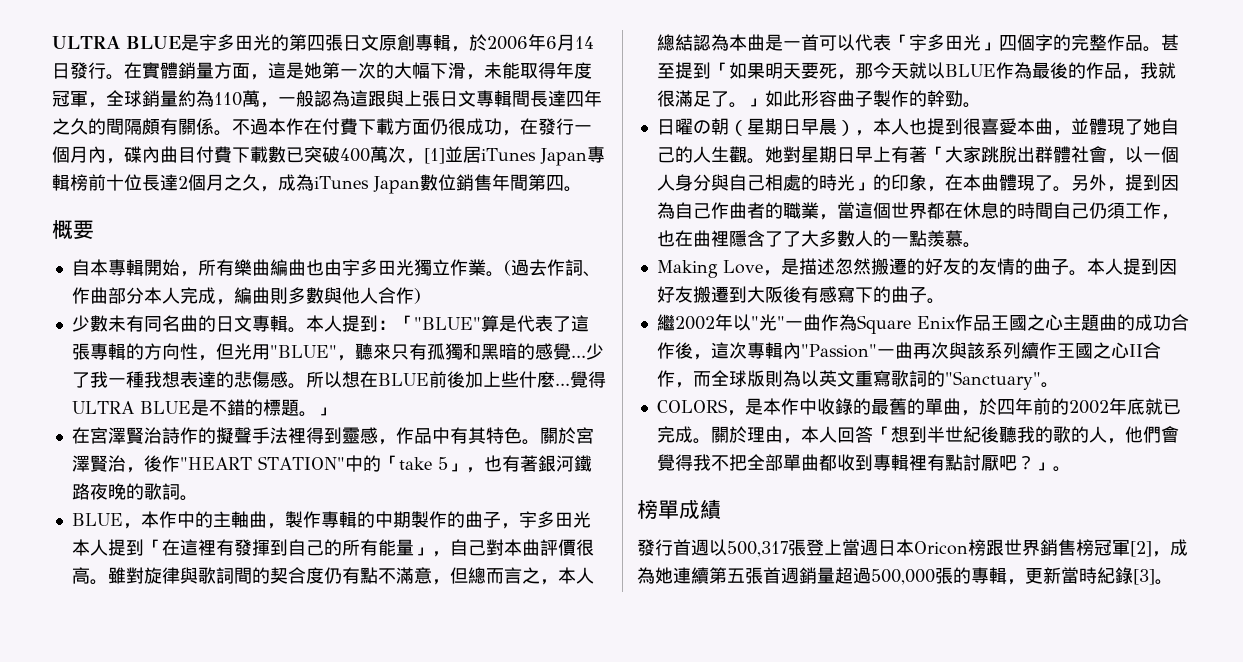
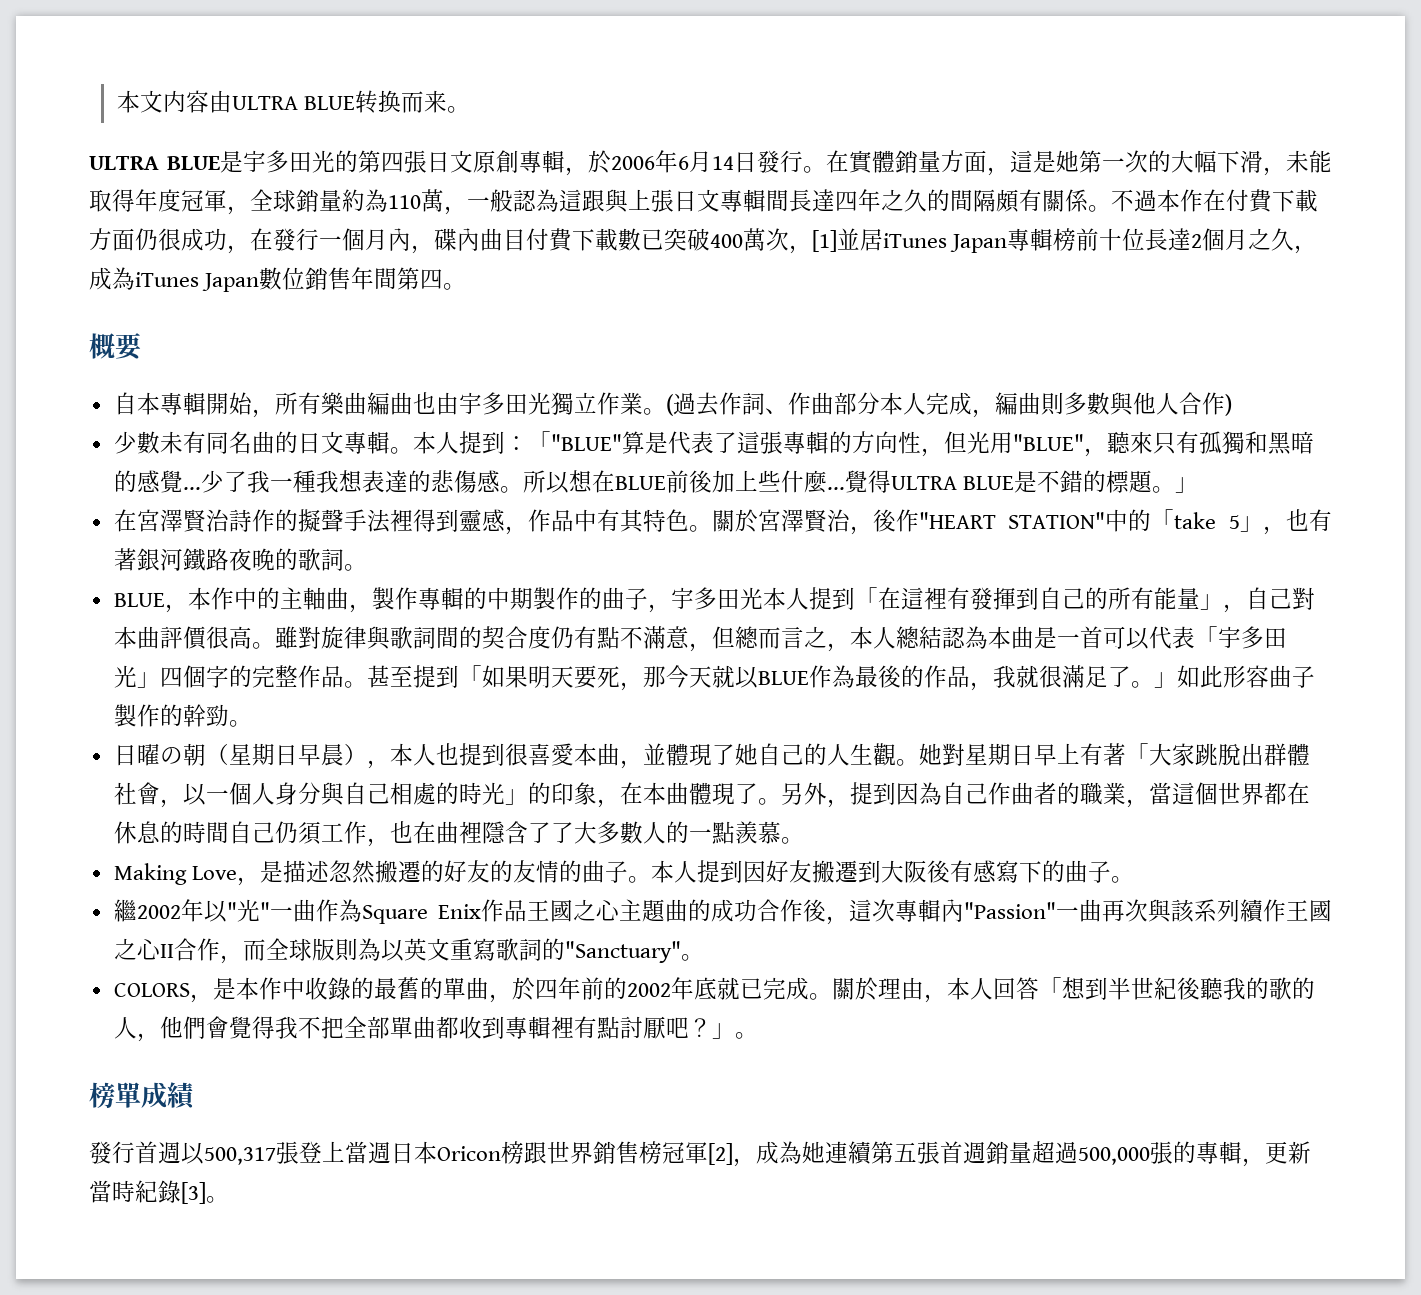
(52, 42) none -> [116,90,470,114] 本文内容由ULTRA BLUE转换而来。 //

